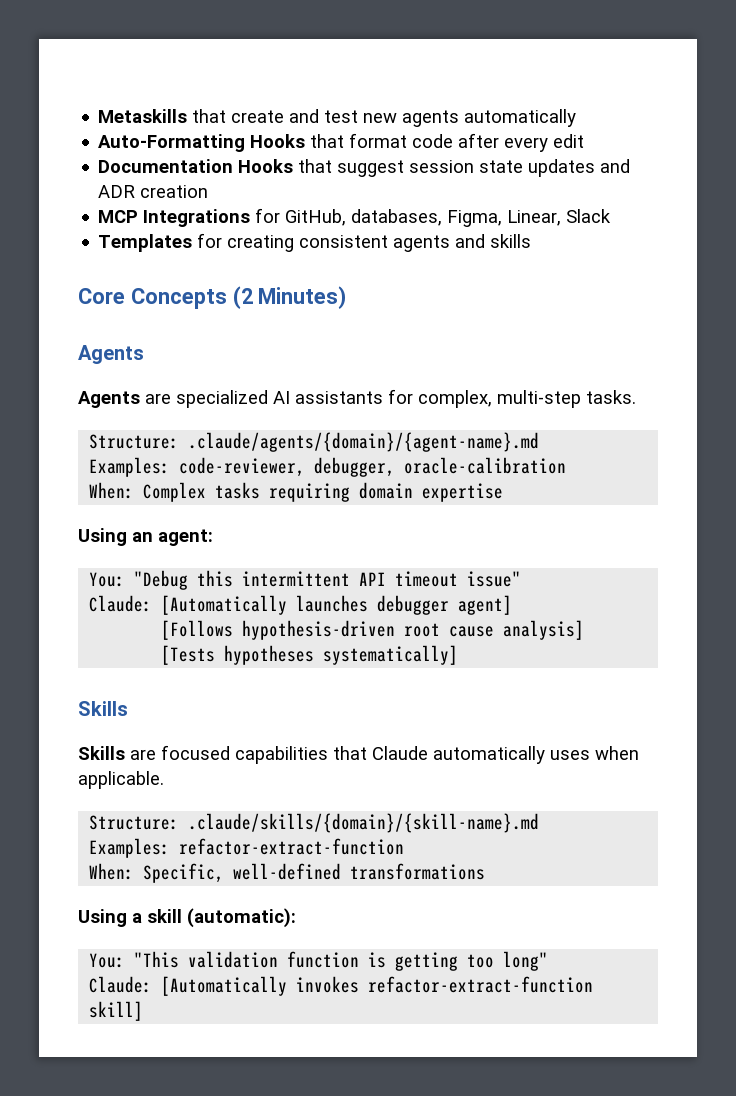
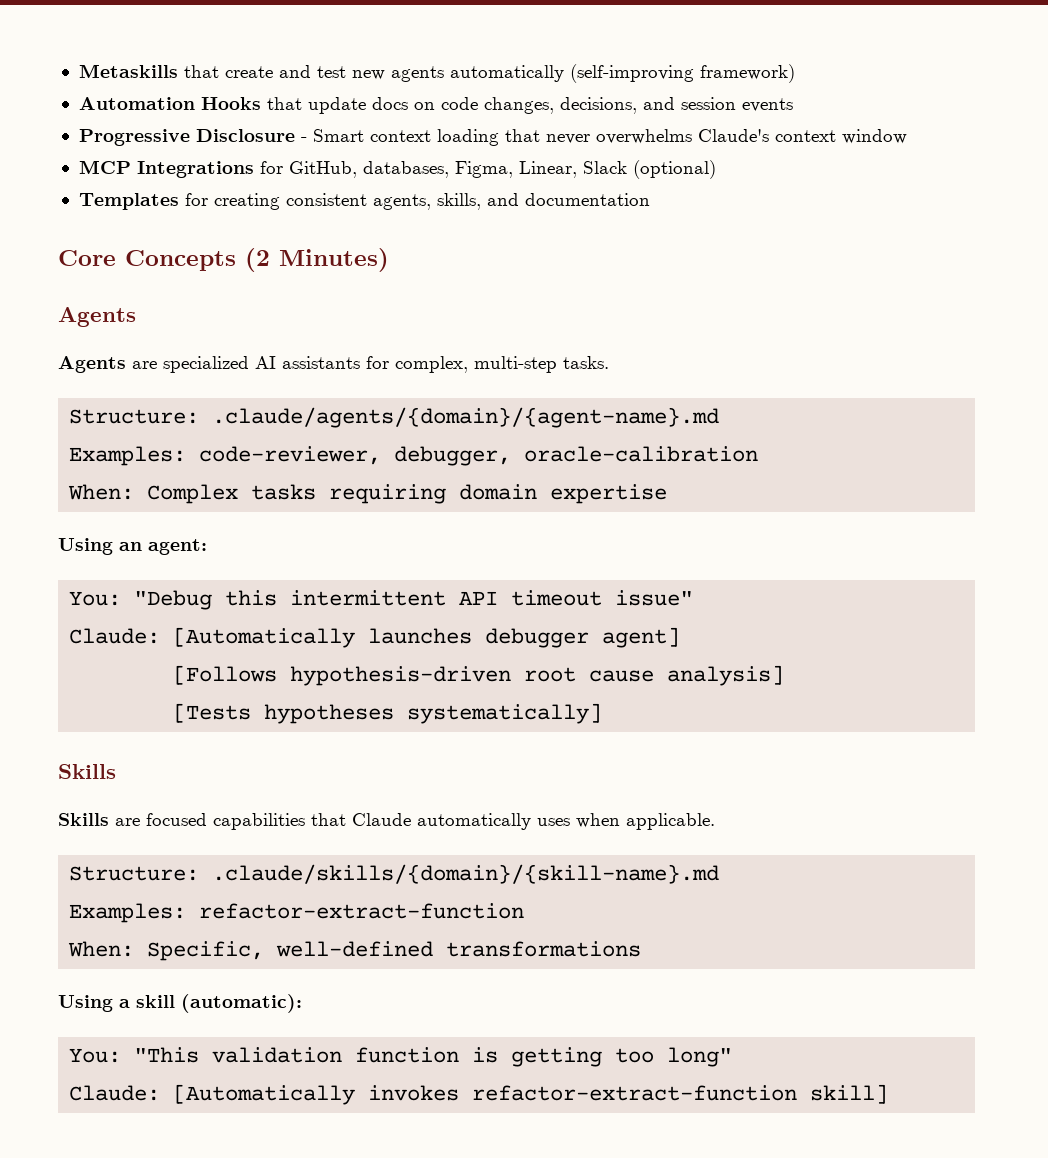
[98,133,585,152] [98,159,631,177] [98,185,209,198] // Auto-Formatting Hooks that format code after every edit // Documentation Hooks that suggest session state updates and ADR creation -> [569,64,795,83] [78,97,793,114] [78,129,907,146] (self-improving framework) // Automation Hooks that update docs on code changes, decisions, and session events // Progressive Disclosure - Smart context loading that never overwhelms Claude's context window
(612, 216) none -> [632,160,716,179] (optional)
[393,234,532,252] agents and skills -> [372,193,650,210] agents, skills, and documentation

